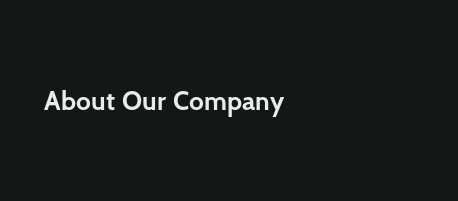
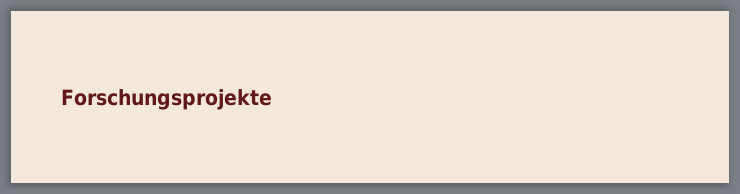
[44,90,286,117] About Our Company -> [61,89,272,110] Forschungsprojekte

